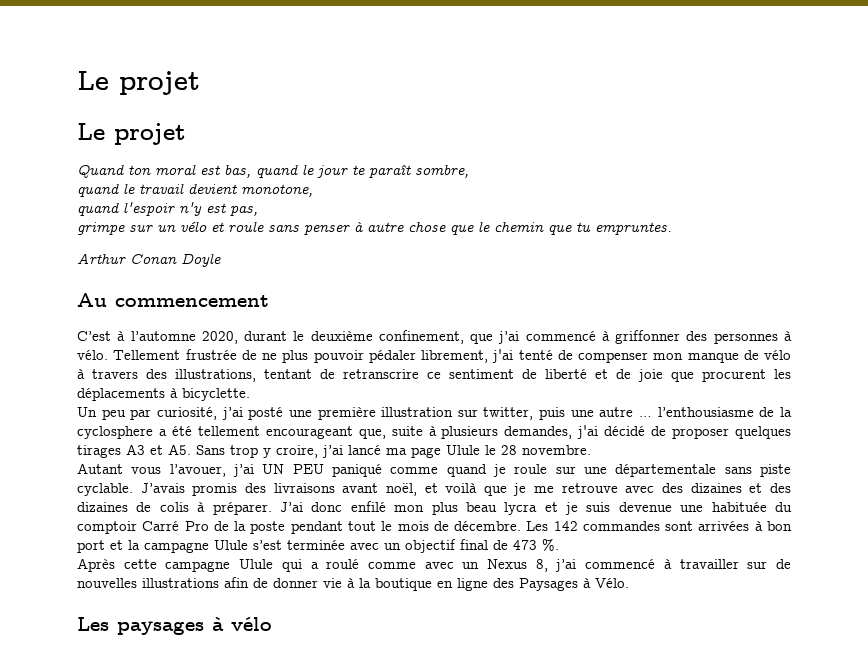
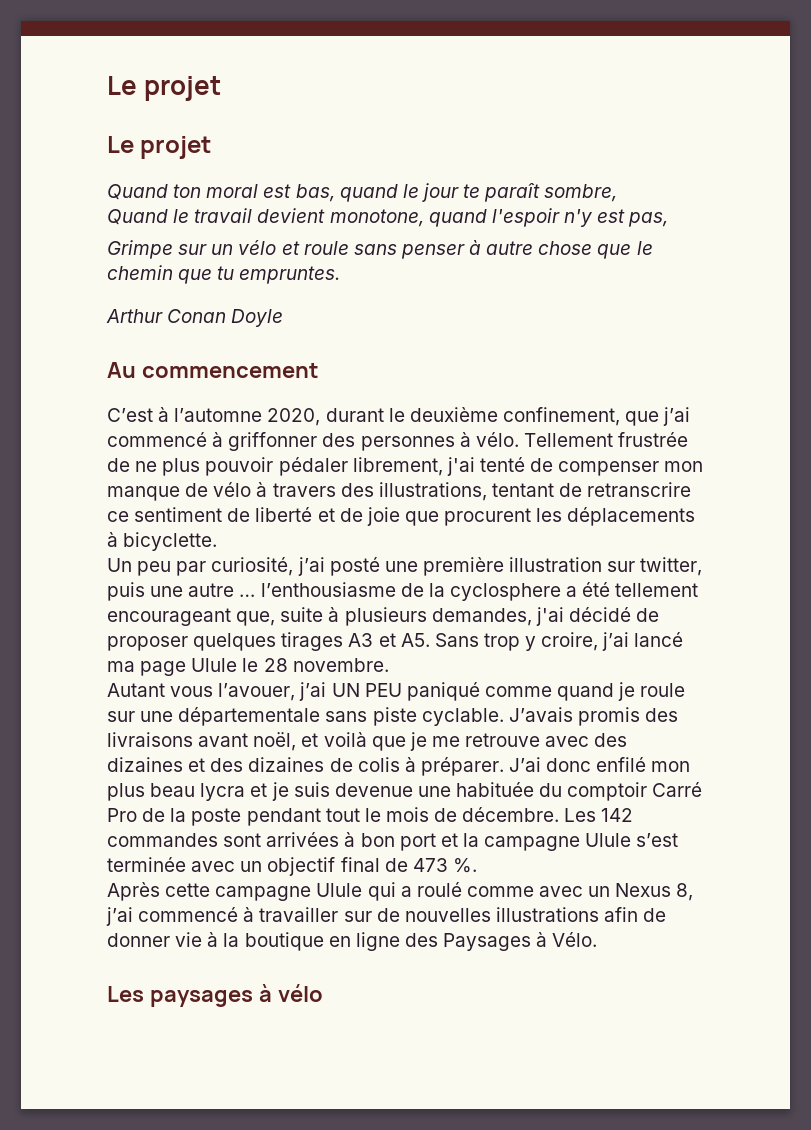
[77,183,119,197] quand -> [107,209,168,225] Quand
(313, 190) // -> (424, 218) none
[77,222,125,235] grimpe -> [107,240,173,259] Grimpe

